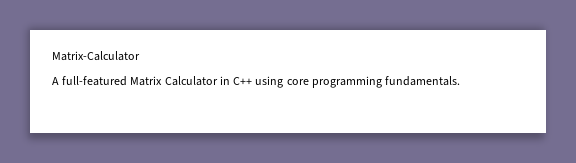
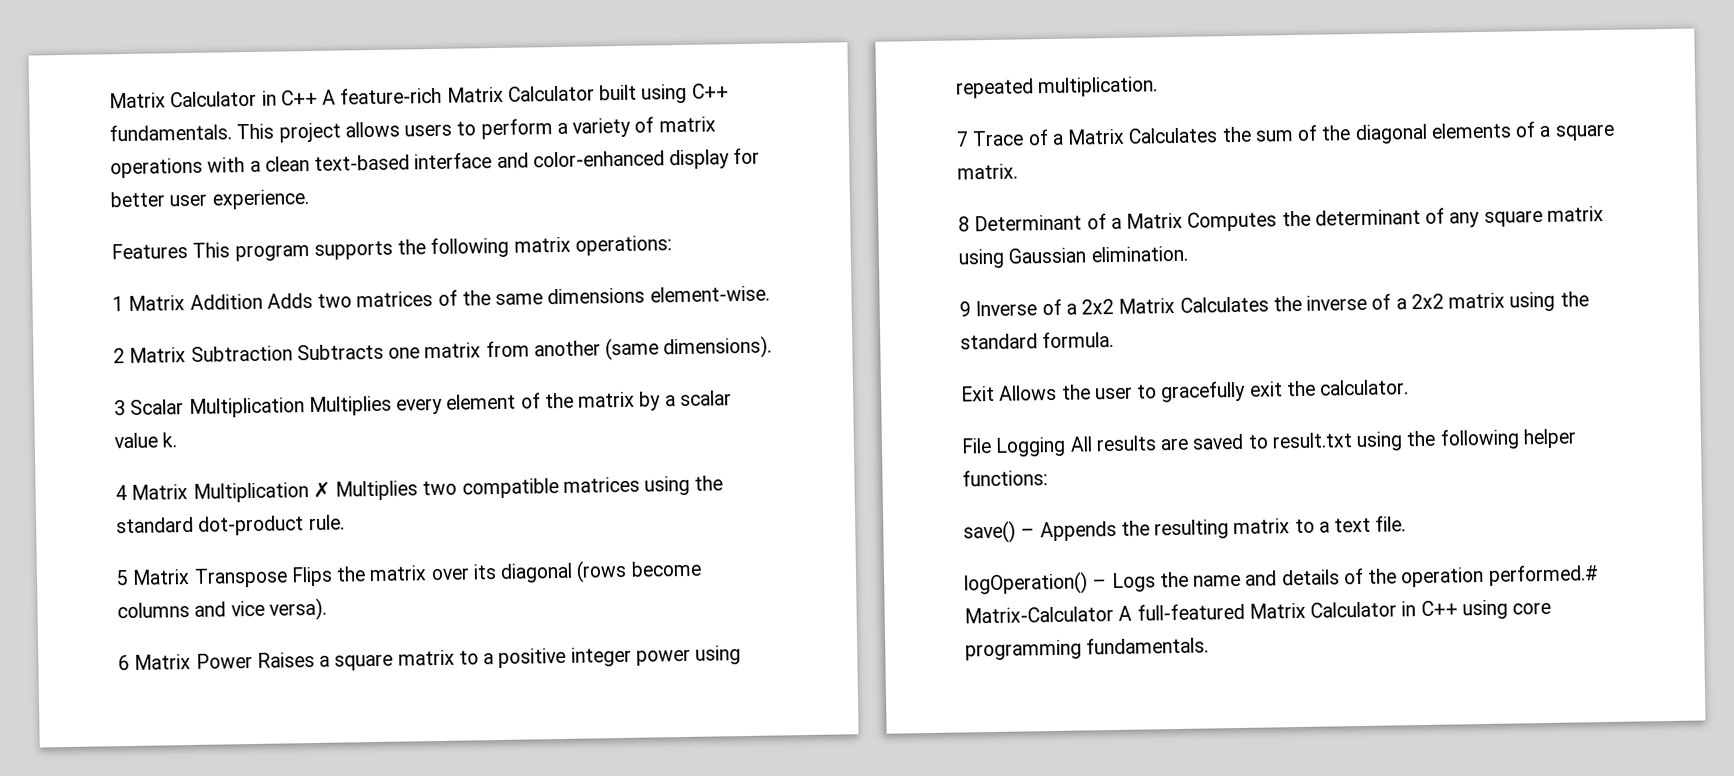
(52, 56) none -> [109,83,729,109] [109,116,716,143] [110,147,761,179] [110,189,310,210] [111,235,672,262] [112,285,770,312] [113,335,773,364] [114,390,732,419] [114,432,178,449] [115,475,724,503] [116,514,345,536] [116,559,702,588] [117,597,327,621] [118,645,742,671] [956,76,1159,99] [956,121,1615,147] [957,163,1018,180] [958,206,1604,232] [958,245,1188,269] [959,291,1589,317] [960,330,1115,350] [960,379,1410,403] [961,428,1577,457] [962,469,1048,487] [963,515,1407,544] [964,564,1599,596] Matrix Calculator in C++ A feature-rich Matrix Calculator built using C++ fundamentals. This project allows users to perform a variety of matrix operations with a clean text-based interface and color-enhanced display for better user experience. // Features This program supports the following matrix operations: // 1 Matrix Addition Adds two matrices of the same dimensions element-wise. // 2 Matrix Subtraction Subtracts one matrix from another (same dimensions). // 3 Scalar Multiplication Multiplies every element of the matrix by a scalar value k. // 4 Matrix Multiplication ✗ Multiplies two compatible matrices using the standard dot-product rule. // 5 Matrix Transpose Flips the matrix over its diagonal (rows become columns and vice versa). // 6 Matrix Power Raises a square matrix to a positive integer power using repeated multiplication. // 7 Trace of a Matrix Calculates the sum of the diagonal elements of a square matrix. // 8 Determinant of a Matrix Computes the determinant of any square matrix using Gaussian elimination. // 9 Inverse of a 2x2 Matrix Calculates the inverse of a 2x2 matrix using the standard formula. // Exit Allows the user to gracefully exit the calculator. // File Logging All results are saved to result.txt using the following helper functions: // save() – Appends the resulting matrix to a text file. // logOperation() – Logs the name and details of the operation performed.#
(140, 56) // -> (1114, 615) none

